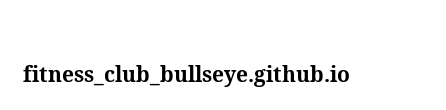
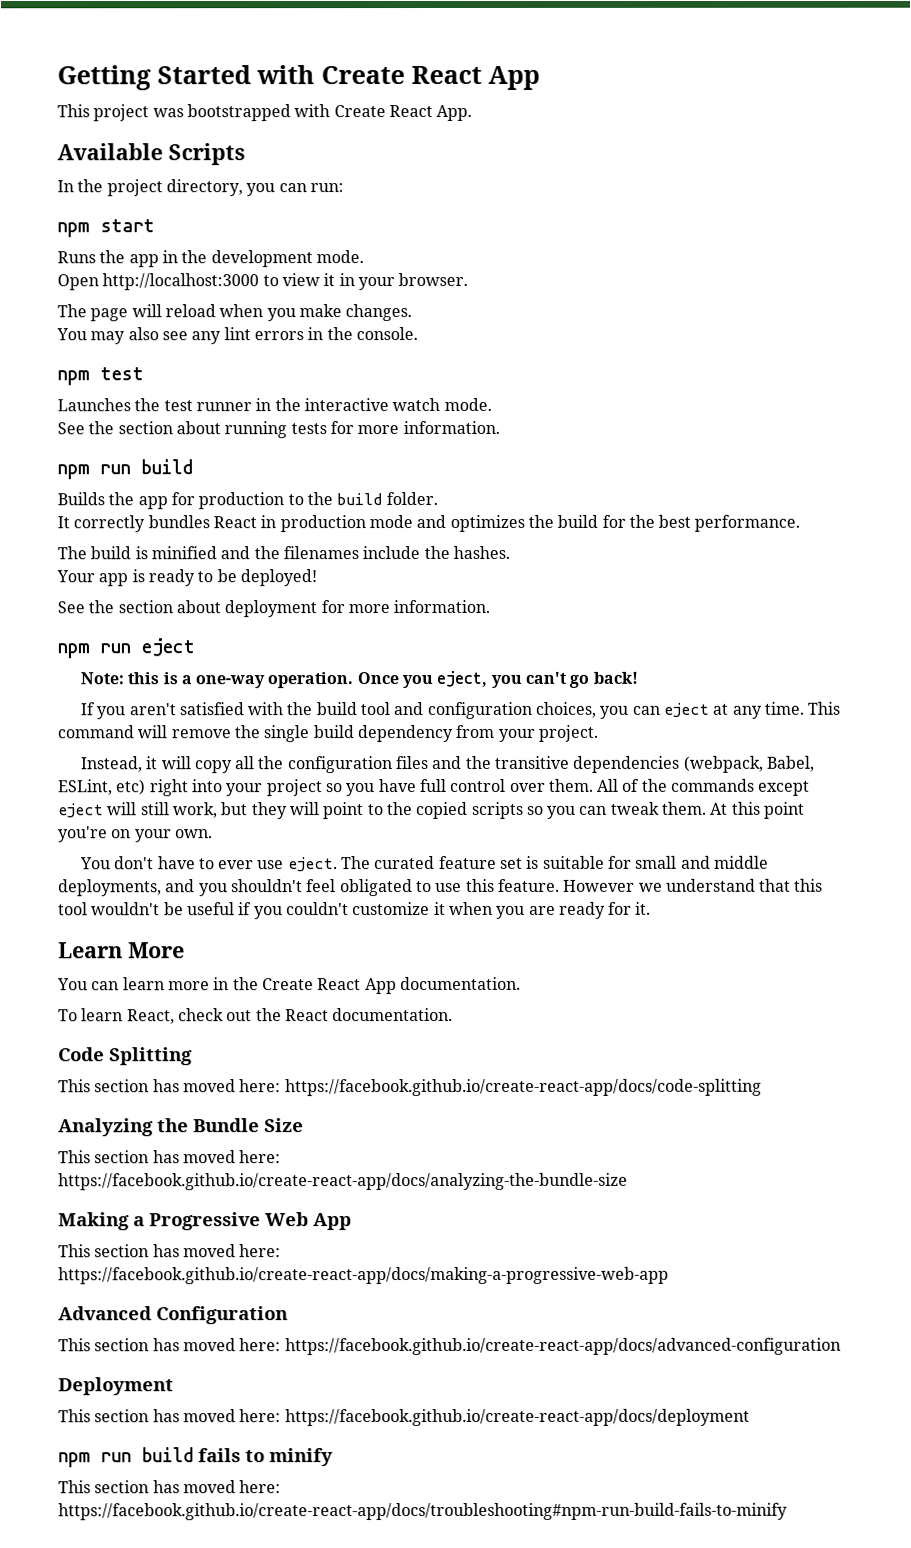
[23,65,350,87] fitness_club_bullseye.github.io -> [57,65,540,91] [57,104,473,122] [57,143,245,166] [57,179,344,197] [57,219,155,238] [57,250,364,268] [57,272,469,291] [57,304,413,322] [56,327,418,345] [57,367,144,386] [57,397,492,412] [57,420,500,439] [57,459,193,480] [57,492,438,510] [57,514,801,533] [57,545,510,560] [56,569,317,587] [57,599,491,618] [57,638,195,659] [79,670,638,689] [79,701,841,720] [57,724,598,743] [79,755,815,774] [58,778,811,797] [58,801,806,820] [58,826,213,843] [79,855,769,873] [58,878,824,897] [58,901,652,920] [58,942,185,959] [57,976,521,995] [58,1008,454,1025] [58,1047,193,1066] [58,1078,762,1097] [58,1118,304,1137] [58,1150,282,1164] [58,1172,628,1191] [58,1212,352,1231] [58,1244,282,1258] [58,1266,669,1285] [58,1306,288,1325] [58,1337,841,1356] [58,1377,174,1396] [58,1408,750,1427] [58,1447,333,1468] [58,1480,282,1494] [58,1502,788,1521] Getting Started with Create React App // This project was bootstrapped with Create React App. // Available Scripts // In the project directory, you can run: // npm start // Runs the app in the development mode. // Open http://localhost:3000 to view it in your browser. // The page will reload when you make changes. // You may also see any lint errors in the console. // npm test // Launches the test runner in the interactive watch mode. // See the section about running tests for more information. // npm run build // Builds the app for production to the build folder. // It correctly bundles React in production mode and optimizes the build for the best performance. // The build is minified and the filenames include the hashes. // Your app is ready to be deployed! // See the section about deployment for more information. // npm run eject // Note: this is a one-way operation. Once you eject, you can't go back! // If you aren't satisfied with the build tool and configuration choices, you can eject at any time. This command will remove the single build dependency from your project. // Instead, it will copy all the configuration files and the transitive dependencies (webpack, Babel, ESLint, etc) right into your project so you have full control over them. All of the commands except eject will still work, but they will point to the copied scripts so you can tweak them. At this point you're on your own. // You don't have to ever use eject. The curated feature set is suitable for small and middle deployments, and you shouldn't feel obligated to use this feature. However we understand that this tool wouldn't be useful if you couldn't customize it when you are ready for it. // Learn More // You can learn more in the Create React App documentation. // To learn React, check out the React documentation. // Code Splitting // This section has moved here: https://facebook.github.io/create-react-app/docs/code-splitting // Analyzing the Bundle Size // This section has moved here: https://facebook.github.io/create-react-app/docs/analyzing-the-bundle-size // Making a Progressive Web App // This section has moved here: https://facebook.github.io/create-react-app/docs/making-a-progressive-web-app // Advanced Configuration // This section has moved here: https://facebook.github.io/create-react-app/docs/advanced-configuration // Deployment // This section has moved here: https://facebook.github.io/create-react-app/docs/deployment // npm run build fails to minify // This section has moved here: https://facebook.github.io/create-react-app/docs/troubleshooting#npm-run-build-fails-to-minify

